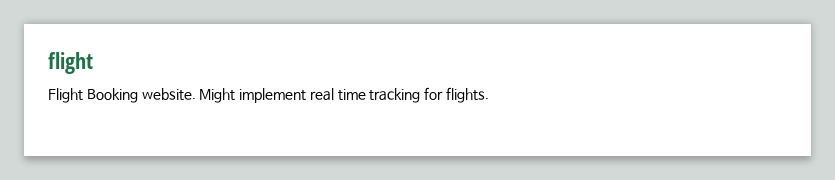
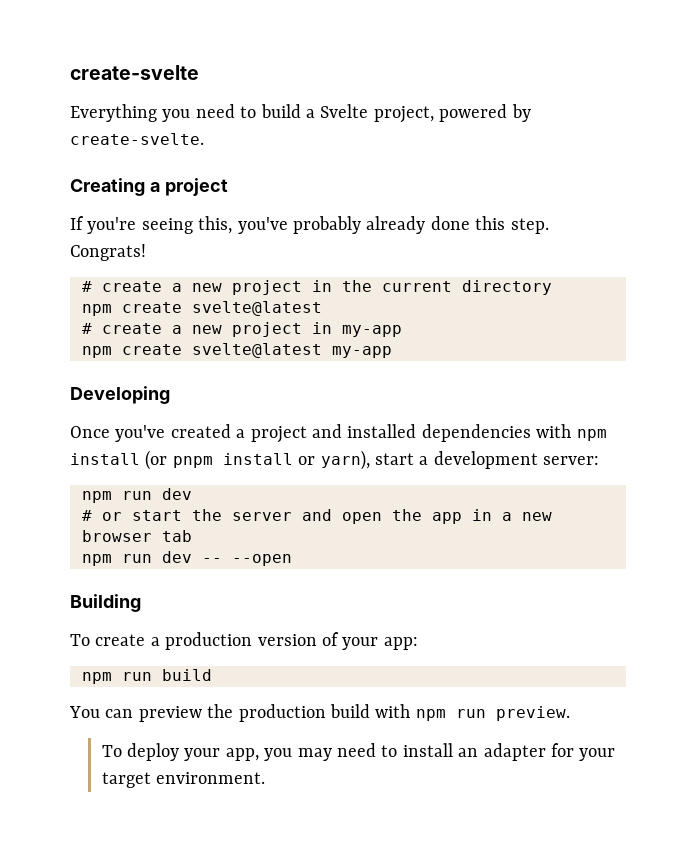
[48,52,93,74] [48,87,490,103] flight // Flight Booking website. Might implement real time tracking for flights. -> [70,65,199,80] [70,104,531,123] [70,133,204,145] [70,178,228,196] [70,216,549,234] [70,244,146,261] [82,280,552,295] [82,301,322,316] [82,322,402,337] [82,343,392,358] [70,386,170,404] [70,424,607,443] [70,450,600,470] [82,488,192,503] [82,509,552,524] [82,530,192,542] [82,551,292,566] [70,594,141,612] [70,632,418,650] [82,669,212,684] [69,704,570,722] [101,743,616,761] [101,772,265,788] create-svelte // Everything you need to build a Svelte project, powered by create-svelte. // Creating a project // If you're seeing this, you've probably already done this step. Congrats! // # create a new project in the current directory // npm create svelte@latest // # create a new project in my-app // npm create svelte@latest my-app // Developing // Once you've created a project and installed dependencies with npm install (or pnpm install or yarn), start a development server: // npm run dev // # or start the server and open the app in a new browser tab // npm run dev -- --open // Building // To create a production version of your app: // npm run build // You can preview the production build with npm run preview. // To deploy your app, you may need to install an adapter for your target environment.

